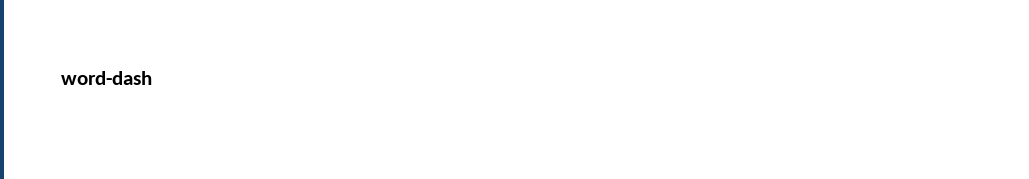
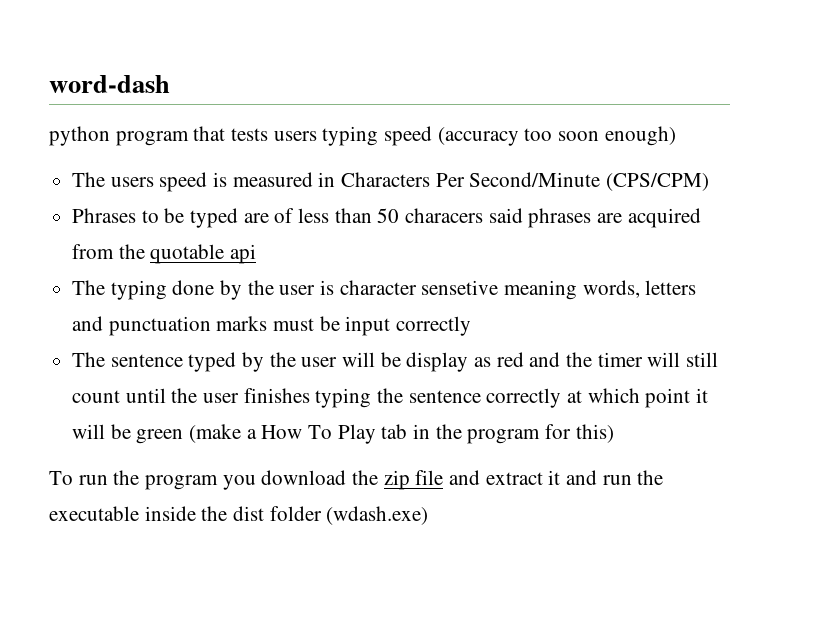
(152, 78) none -> [49,126,676,146] [72,172,710,192] [72,208,701,228] [72,244,257,264] [72,280,697,300] [72,316,472,336] [72,352,719,372] [72,388,709,408] [72,424,614,444] [49,470,664,490] [49,506,429,525] // python program that tests users typing speed (accuracy too soon enough) // The users speed is measured in Characters Per Second/Minute (CPS/CPM) // Phrases to be typed are of less than 50 characers said phrases are acquired from the quotable api // The typing done by the user is character sensetive meaning words, letters and punctuation marks must be input correctly // The sentence typed by the user will be display as red and the timer will still count until the user finishes typing the sentence correctly at which point it will be green (make a How To Play tab in the program for this) // To run the program you download the zip file and extract it and run the executable inside the dist folder (wdash.exe)

